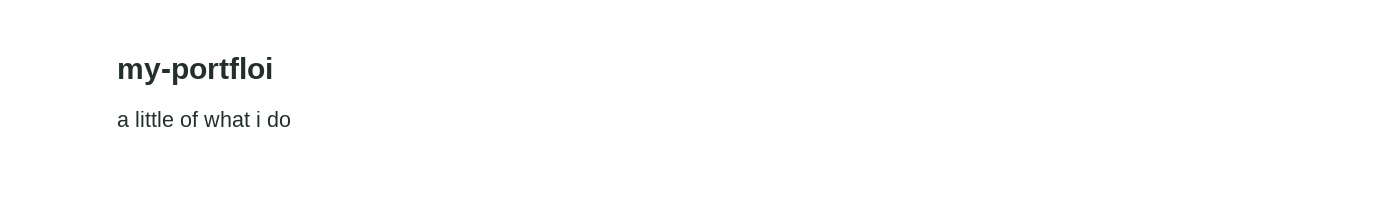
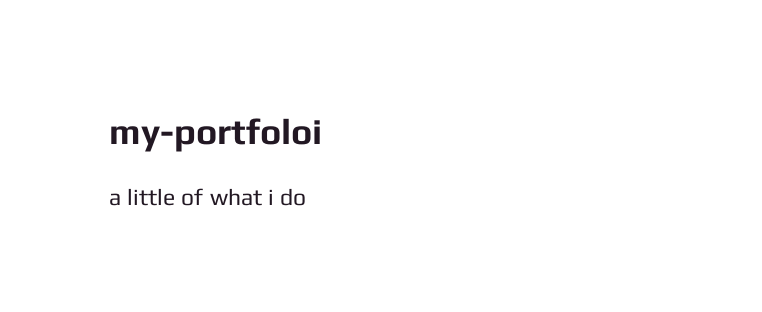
[117,57,273,85] my-portfloi -> [109,118,322,152] my-portfoloi

